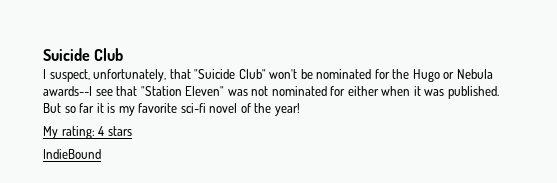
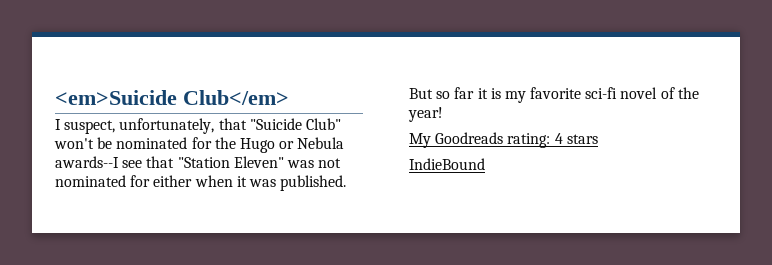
[43,48,124,61] Suicide Club -> [55,90,289,105] <em>Suicide Club</em>
(58, 132) none -> [435,132,504,144] Goodreads

